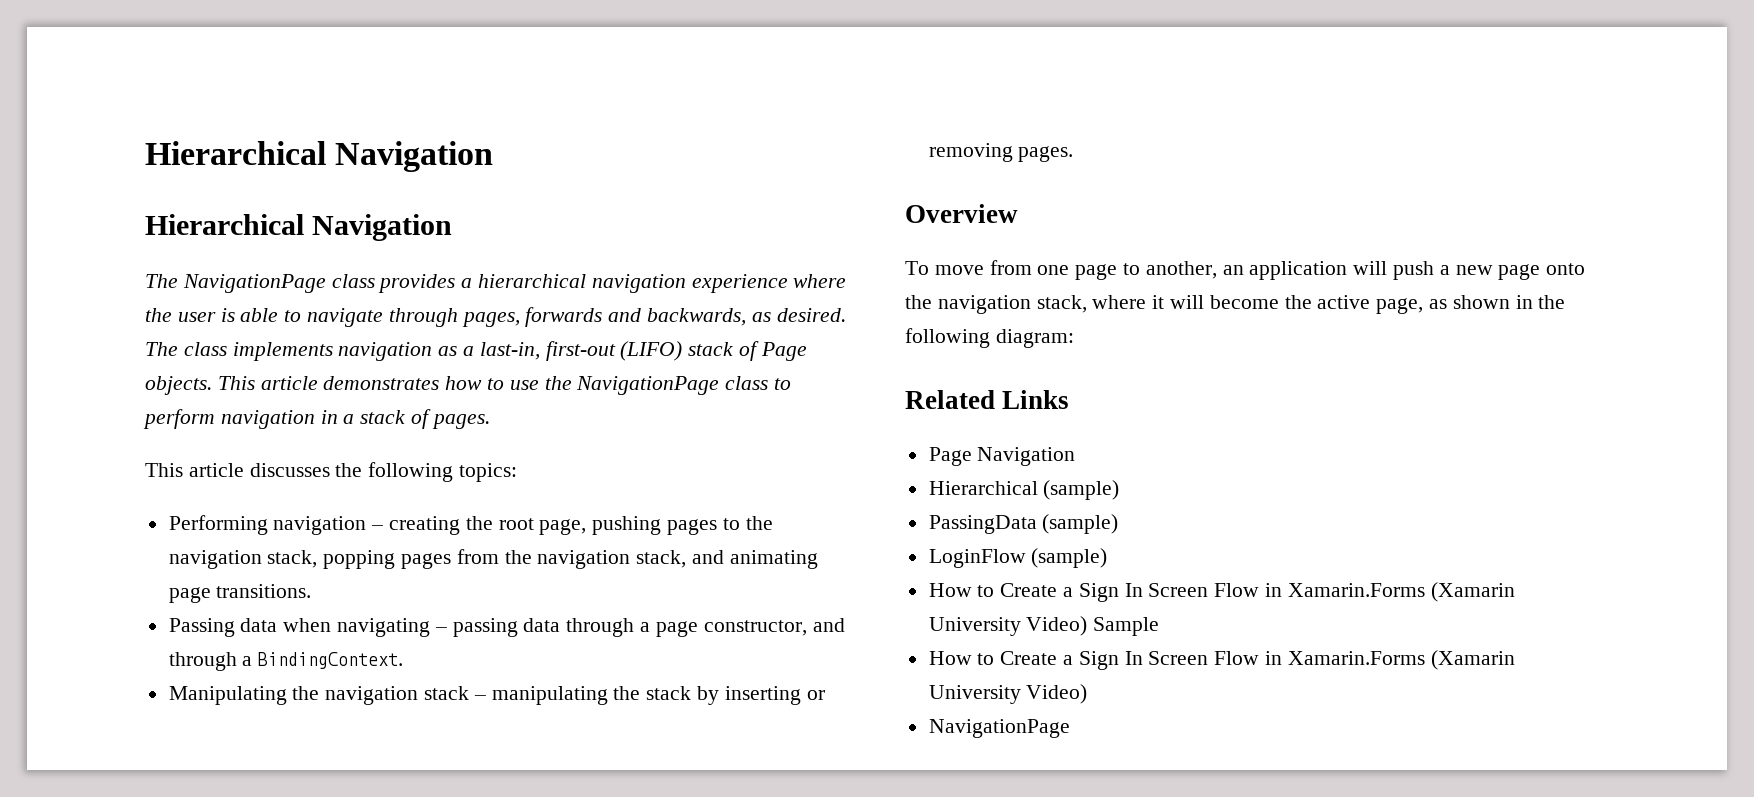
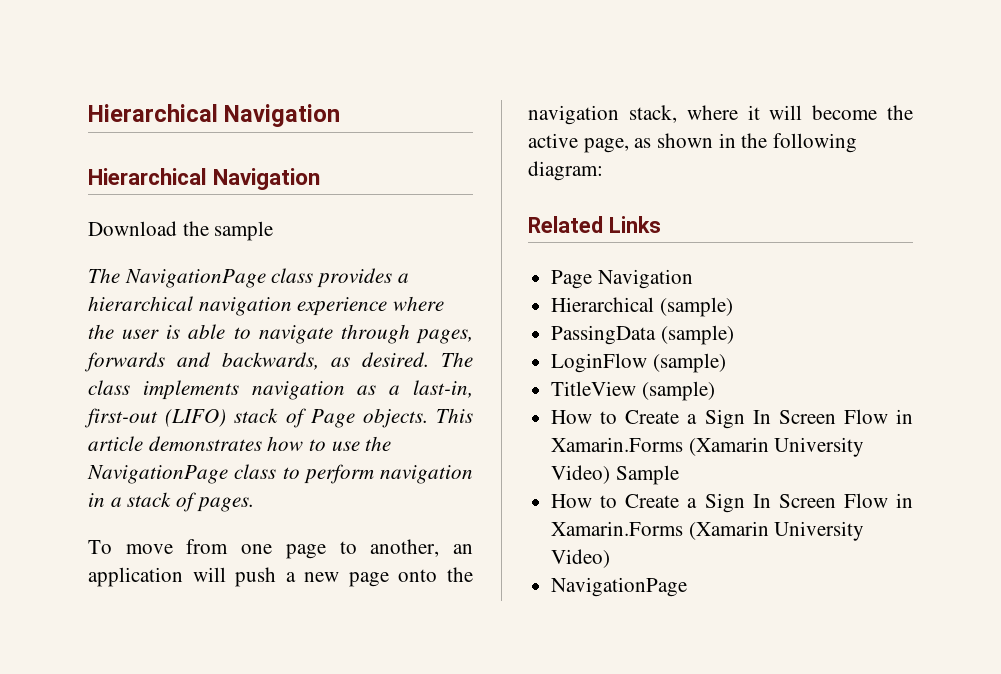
(453, 227) none -> [88,221,274,241] // Download the sample
[145,462,518,482] [168,515,773,535] [168,549,818,569] [168,584,312,603] [168,618,845,637] [168,652,404,671] [168,686,825,705] [928,143,1074,162] [905,204,1018,223] // This article discusses the following topics: // Performing navigation – creating the root page, pushing pages to the navigation stack, popping pages from the navigation stack, and animating page transitions. // Passing data when navigating – passing data through a page constructor, and through a BindingContext. // Manipulating the navigation stack – manipulating the stack by inserting or removing pages. // Overview -> (254, 504) none
(1108, 558) none -> [551,381,715,401] // TitleView (sample)

